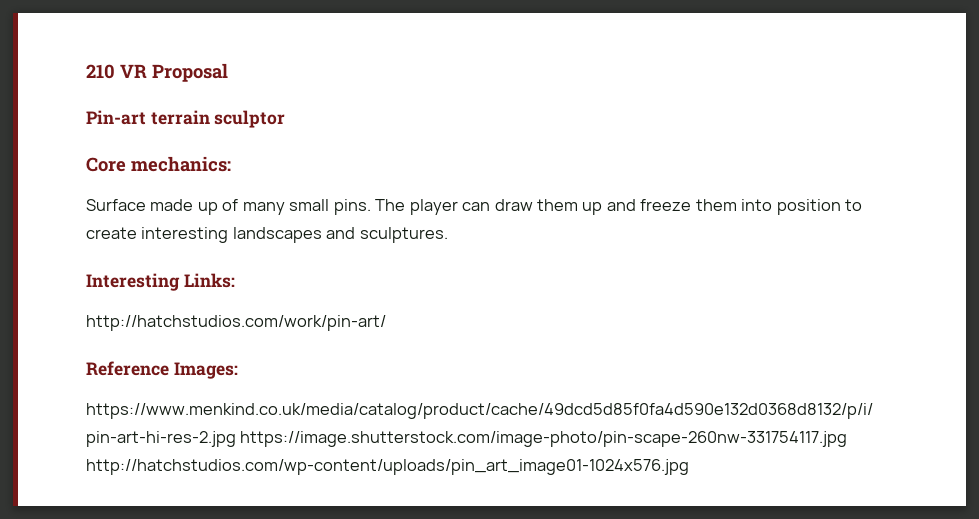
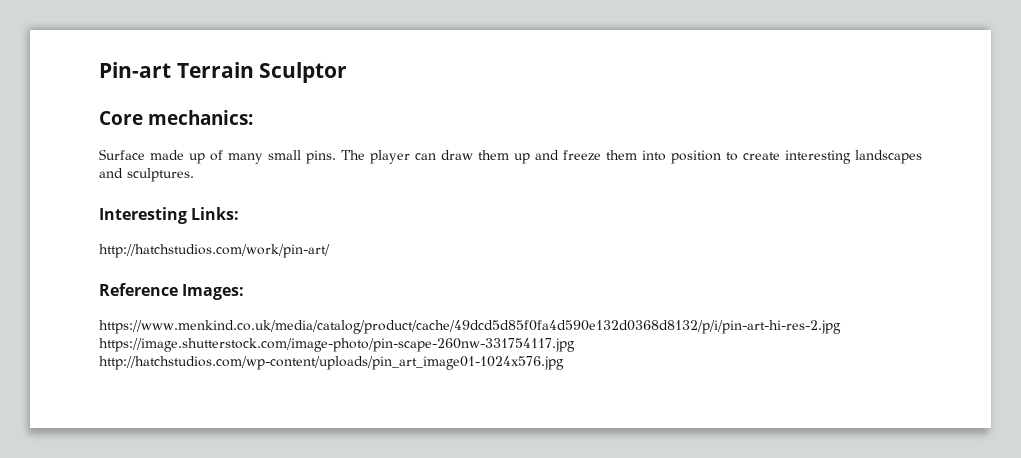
[86,63,228,82] [86,110,286,128] 210 VR Proposal // Pin-art terrain sculptor -> [99,62,348,83] Pin-art Terrain Sculptor

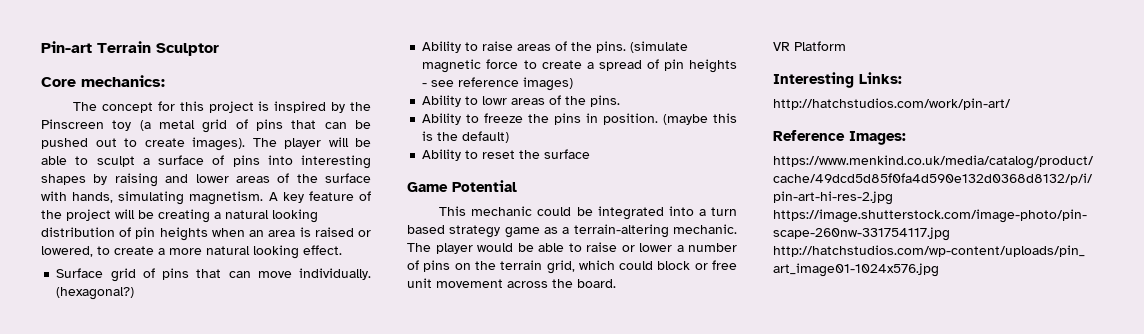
[99,149,922,164] [99,168,194,182] Surface made up of many small pins. The player can draw them up and freeze them into position to create interesting landscapes and sculptures. -> [73,101,371,113] [41,119,371,133] [41,137,371,151] [41,155,371,169] [41,173,371,187] [41,191,371,205] [41,209,318,223] [41,227,372,241] [41,245,342,259] [56,268,371,282] [56,287,135,300] [422,41,689,53] [422,59,737,73] [422,77,574,91] [422,95,621,107] [422,113,737,125] [422,131,510,143] [422,149,591,161] [407,180,517,192] [439,206,737,220] [407,224,737,238] [407,242,737,254] [407,260,737,274] [407,278,616,288] [773,41,846,51] The concept for this project is inspired by the Pinscreen toy (a metal grid of pins that can be pushed out to create images). The player will be able to sculpt a surface of pins into interesting shapes by raising and lower areas of the surface with hands, simulating magnetism. A key feature of the project will be creating a natural looking distribution of pin heights when an area is raised or lowered, to create a more natural looking effect. // Surface grid of pins that can move individually. (hexagonal?) // Ability to raise areas of the pins. (simulate magnetic force to create a spread of pin heights - see reference images) // Ability to lowr areas of the pins. // Ability to freeze the pins in position. (maybe this is the default) // Ability to reset the surface // Game Potential // This mechanic could be integrated into a turn based strategy game as a terrain-altering mechanic. The player would be able to raise or lower a number of pins on the terrain grid, which could block or free unit movement across the board. // VR Platform

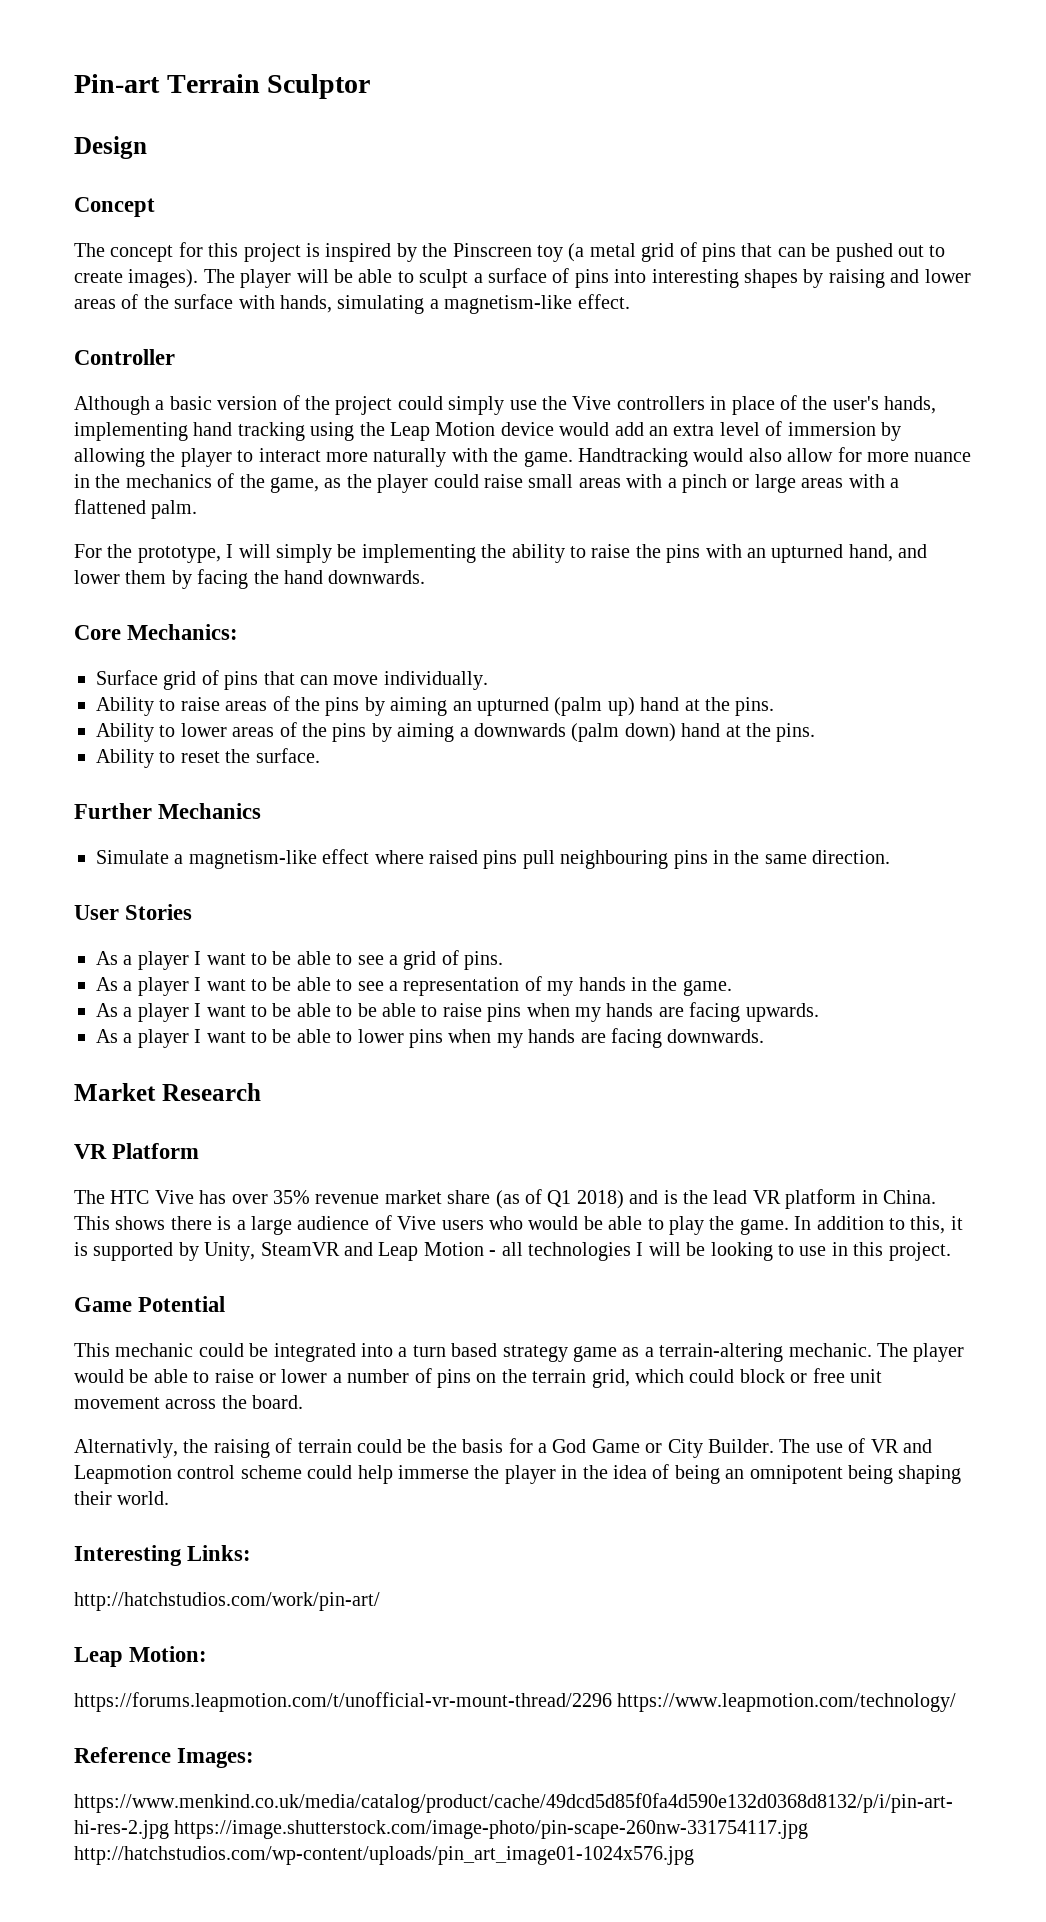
[41,75,165,87] Core mechanics: -> [74,136,147,159] [74,197,155,217] Design // Concept
[189,191,371,205] [41,209,318,223] [41,227,372,241] [41,245,342,259] magnetism. A key feature of the project will be creating a natural looking distribution of pin heights when an area is raised or lowered, to create a more natural looking effect. -> [429,294,630,314] [74,349,175,365] [74,395,937,415] [74,421,901,441] [74,447,972,467] [74,473,899,493] [74,499,198,519] [74,544,928,563] [74,569,426,589] [74,624,239,640] a magnetism-like effect. // Controller // Although a basic version of the project could simply use the Vive controllers in place of the user's hands, implementing hand tracking using the Leap Motion device would add an extra level of immersion by allowing the player to interact more naturally with the game. Handtracking would also allow for more nuance in the mechanics of the game, as the player could raise small areas with a pinch or large areas with a flattened palm. // For the prototype, I will simply be implementing the ability to raise the pins with an upturned hand, and lower them by facing the hand downwards. // Core Mechanics:
[56,287,135,300] (hexagonal?) -> (488, 680) none
[596,41,689,53] [422,59,737,73] [422,77,574,91] [422,95,621,107] [422,113,737,125] [422,131,510,143] [422,149,591,161] pins. (simulate magnetic force to create a spread of pin heights - see reference images) // Ability to lowr areas of the pins. // Ability to freeze the pins in position. (maybe this is the default) // Ability to reset the surface -> [325,697,775,716] [96,722,816,742] [96,748,320,768] [74,803,262,819] [96,849,891,869] [74,904,193,920] [96,950,504,970] [96,976,732,996] [96,1002,819,1022] [96,1028,765,1048] [74,1083,261,1101] [74,1143,200,1159] [74,1189,936,1209] [74,1215,963,1235] [74,1242,951,1261] pins by aiming an upturned (palm up) hand at the pins. // Ability to lower areas of the pins by aiming a downwards (palm down) hand at the pins. // Ability to reset the surface. // Further Mechanics // Simulate a magnetism-like effect where raised pins pull neighbouring pins in the same direction. // User Stories // As a player I want to be able to see a grid of pins. // As a player I want to be able to see a representation of my hands in the game. // As a player I want to be able to be able to raise pins when my hands are facing upwards. // As a player I want to be able to lower pins when my hands are facing downwards. // Market Research // VR Platform // The HTC Vive has over 35% revenue market share (as of Q1 2018) and is the lead VR platform in China. This shows there is a large audience of Vive users who would be able to play the game. In addition to this, it is supported by Unity, SteamVR and Leap Motion - all technologies I will be looking to use in this project.
[773,41,846,51] VR Platform -> [74,1438,932,1458] [74,1464,962,1484] [74,1491,170,1505] Alternativly, the raising of terrain could be the basis for a God Game or City Builder. The use of VR and Leapmotion control scheme could help immerse the player in the idea of being an omnipotent being shaping their world.
(1011, 104) none -> [74,1646,208,1667] [74,1692,957,1712] // Leap Motion: // https://forums.leapmotion.com/t/unofficial-vr-mount-thread/2296 https://www.leapmotion.com/technology/

